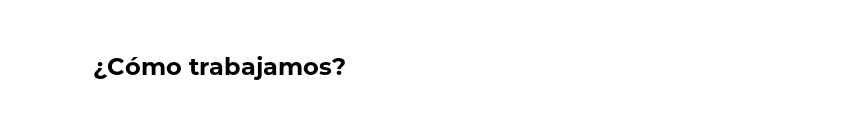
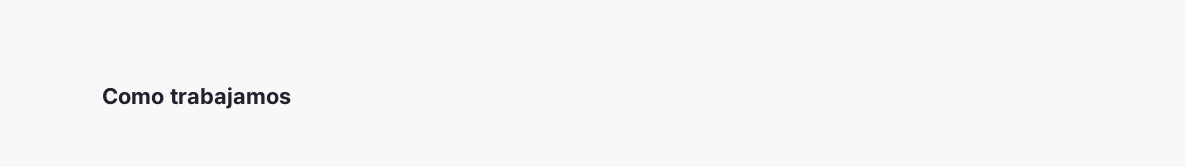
[93,56,346,80] ¿Cómo trabajamos? -> [102,87,292,109] Como trabajamos

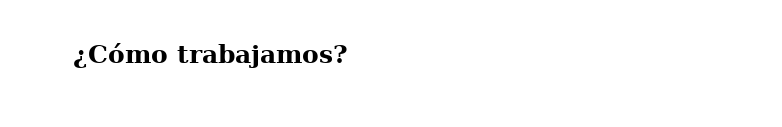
[102,87,292,109] Como trabajamos -> [73,43,348,68] ¿Cómo trabajamos?

